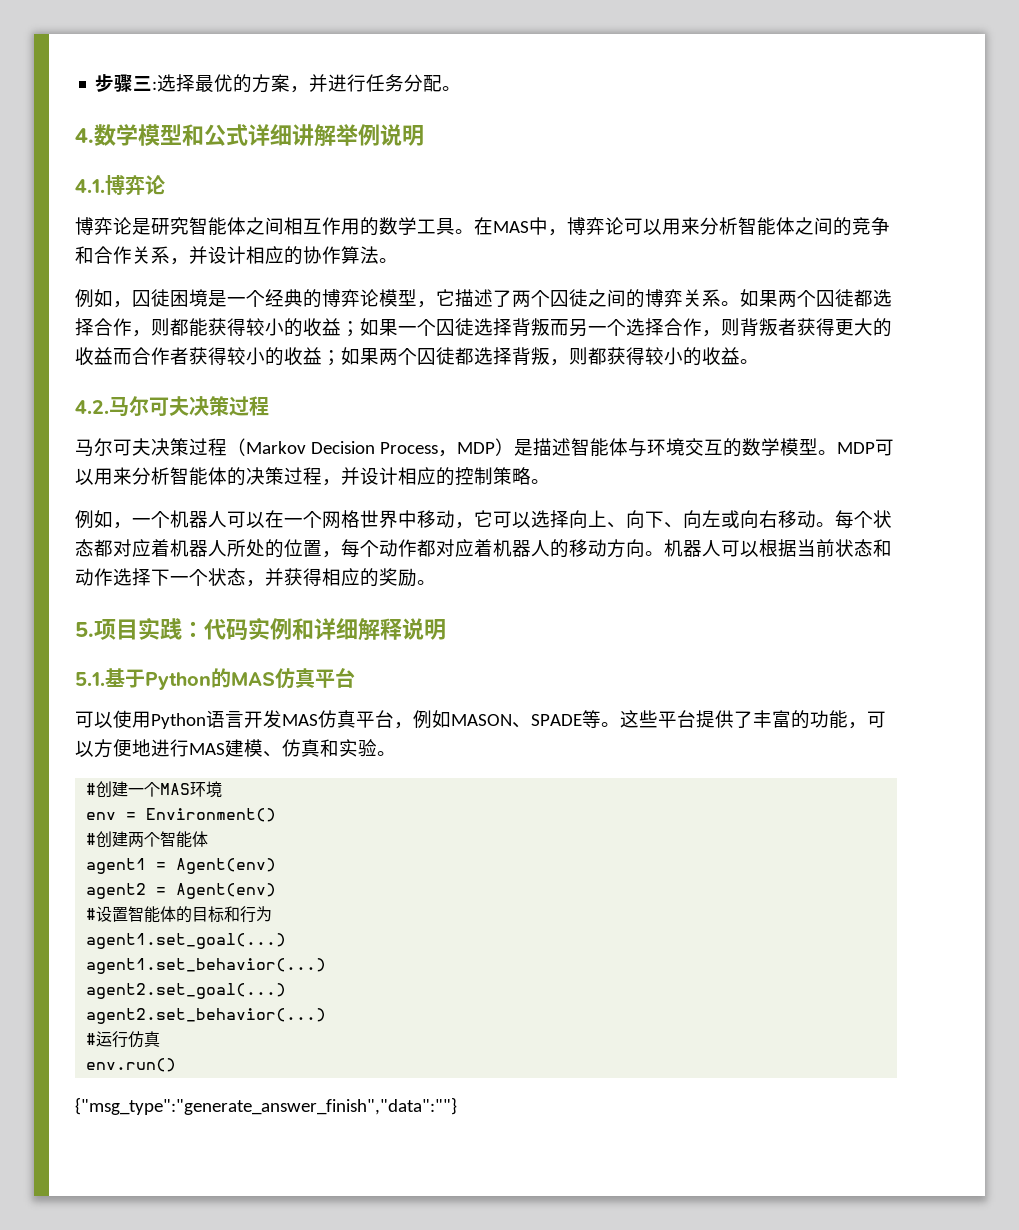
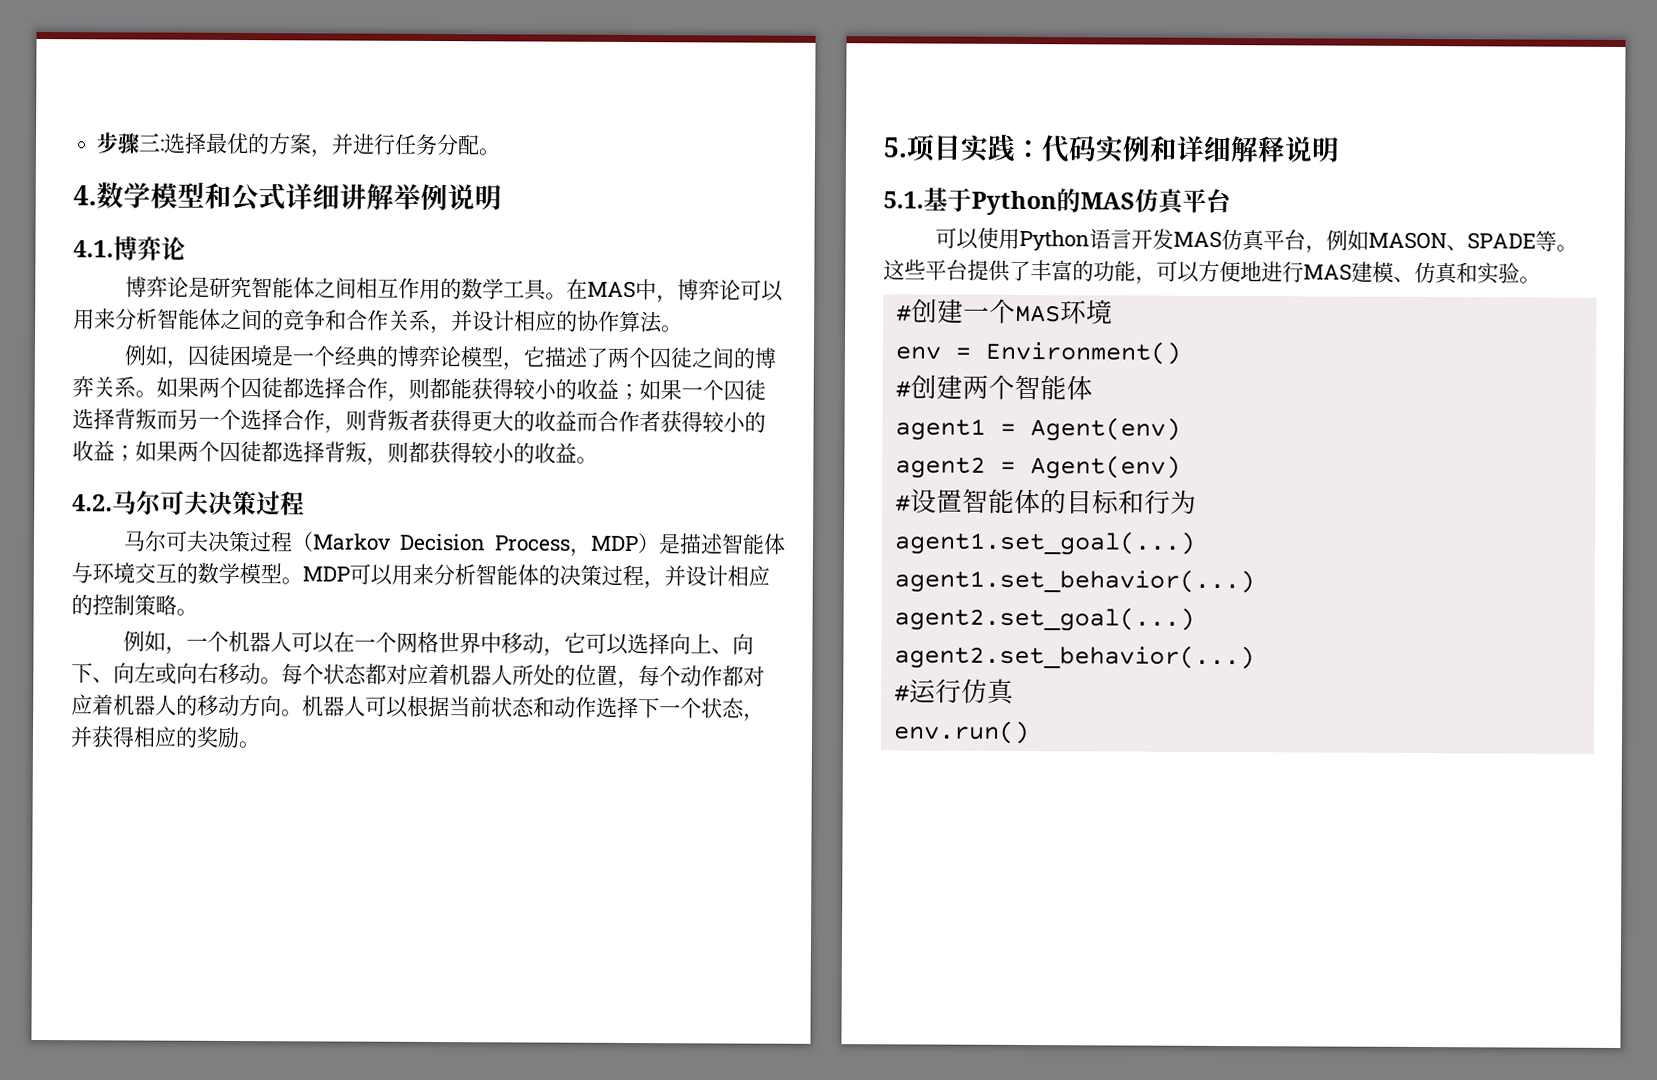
[75,1097,457,1115] // {"msg_type":"generate_answer_finish","data":""} -> (1030, 732) none

